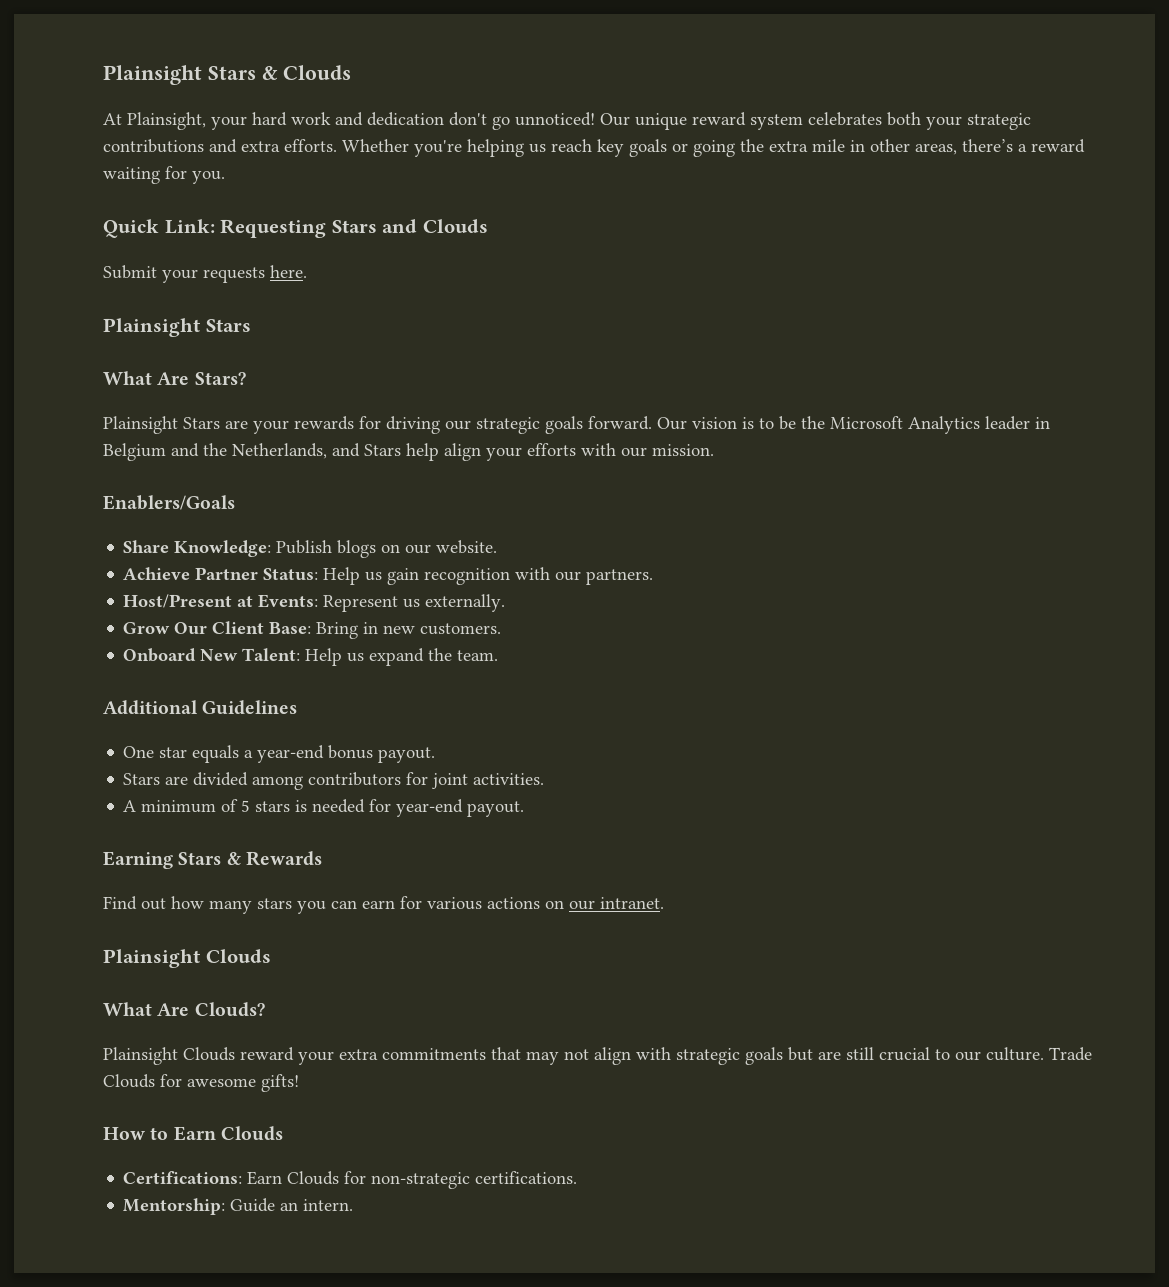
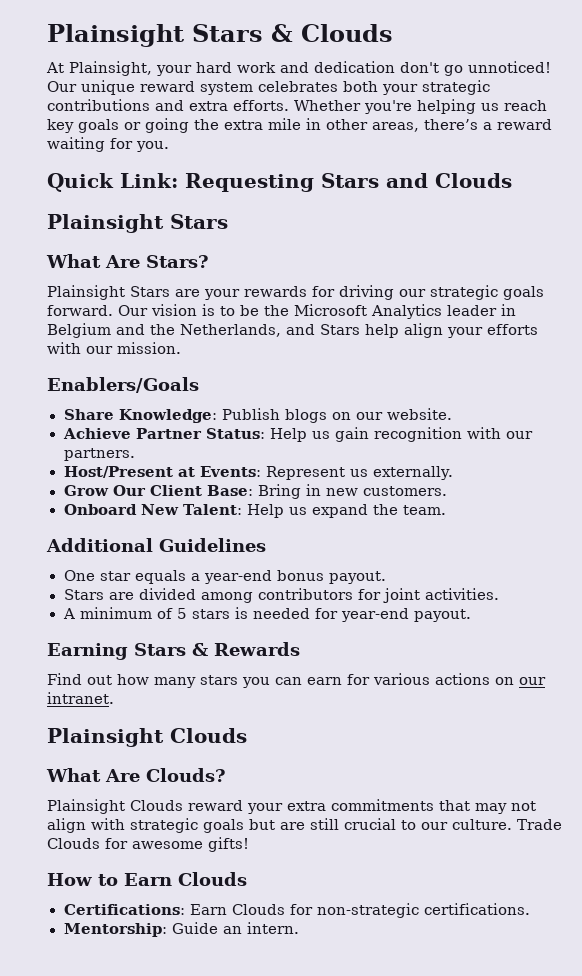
[103,265,307,283] // Submit your requests here. -> (512, 180) none

